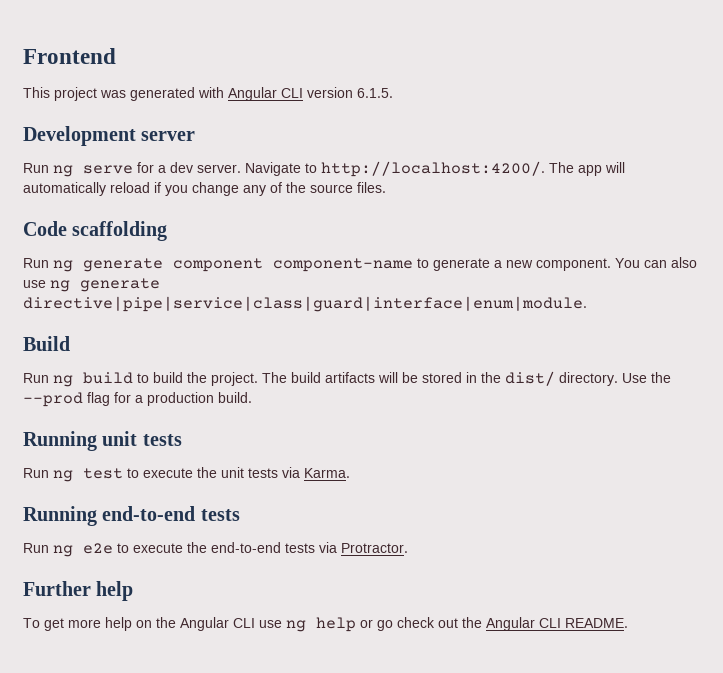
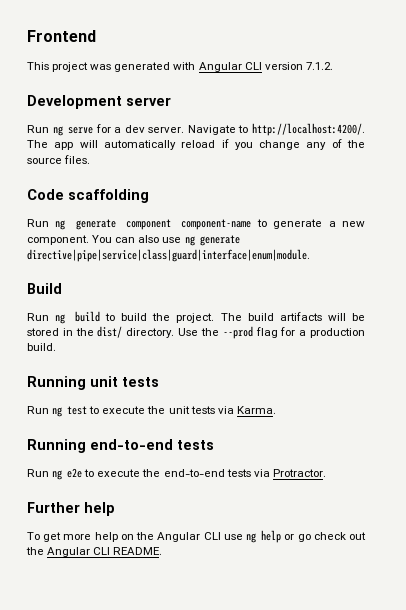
[357,88,393,98] 6.1.5. -> [305,62,333,70] 7.1.2.

